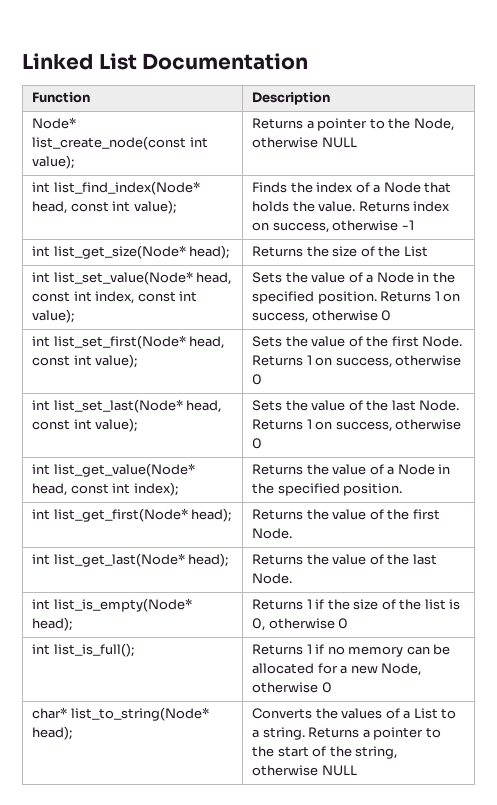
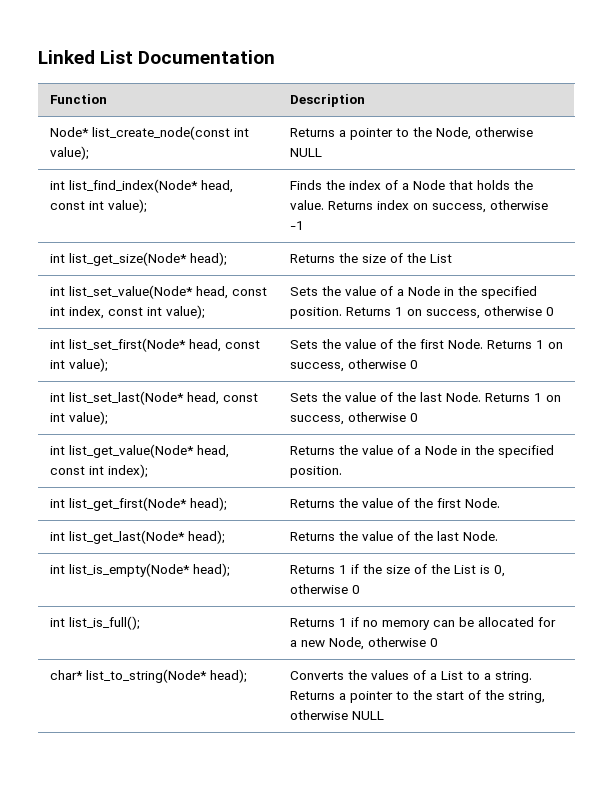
[424,599,446,610] list -> [453,565,476,574] List

